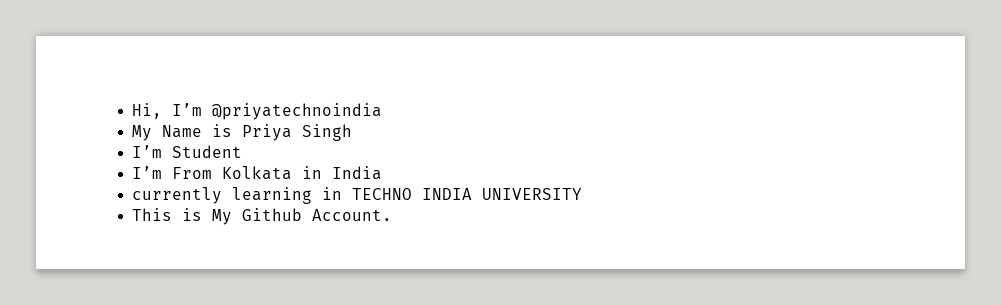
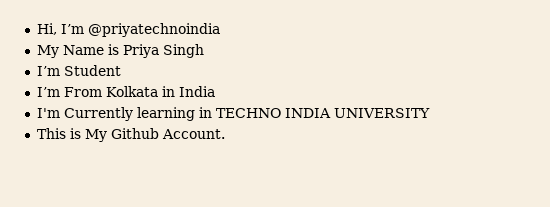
[132,187,223,204] currently -> [36,107,133,121] I'm Currently

